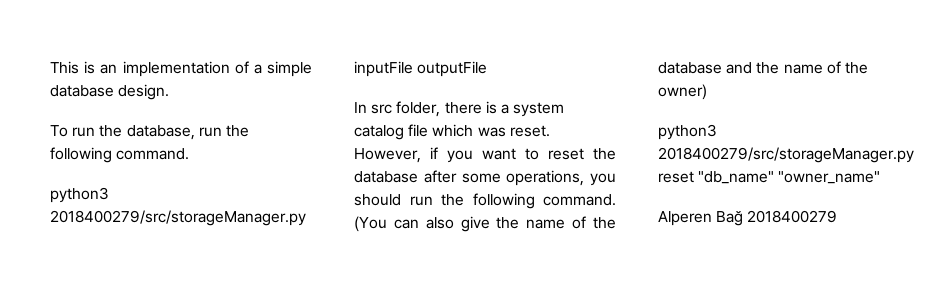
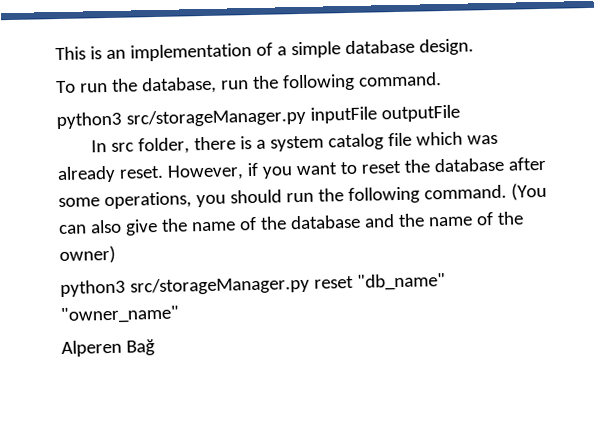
[50,210,306,226] 2018400279/src/storageManager.py -> [125,107,306,128] src/storageManager.py
(506, 132) none -> [57,165,116,184] already
[658,147,914,163] 2018400279/src/storageManager.py -> [129,275,310,296] src/storageManager.py
[747,210,838,223] 2018400279 -> (155, 347) none

